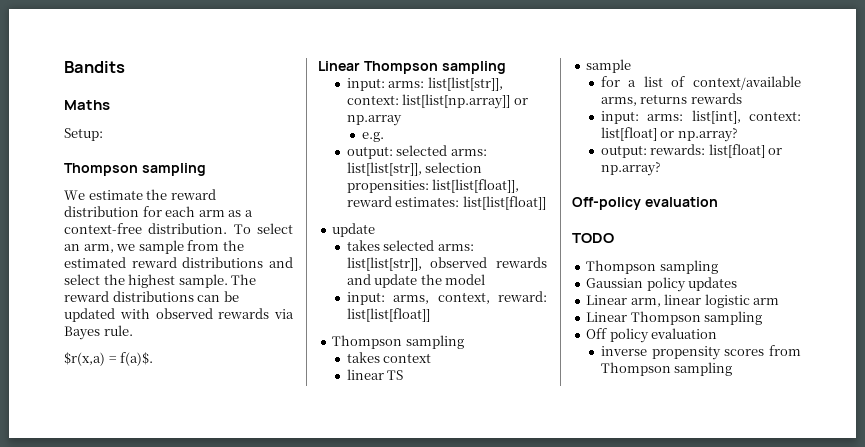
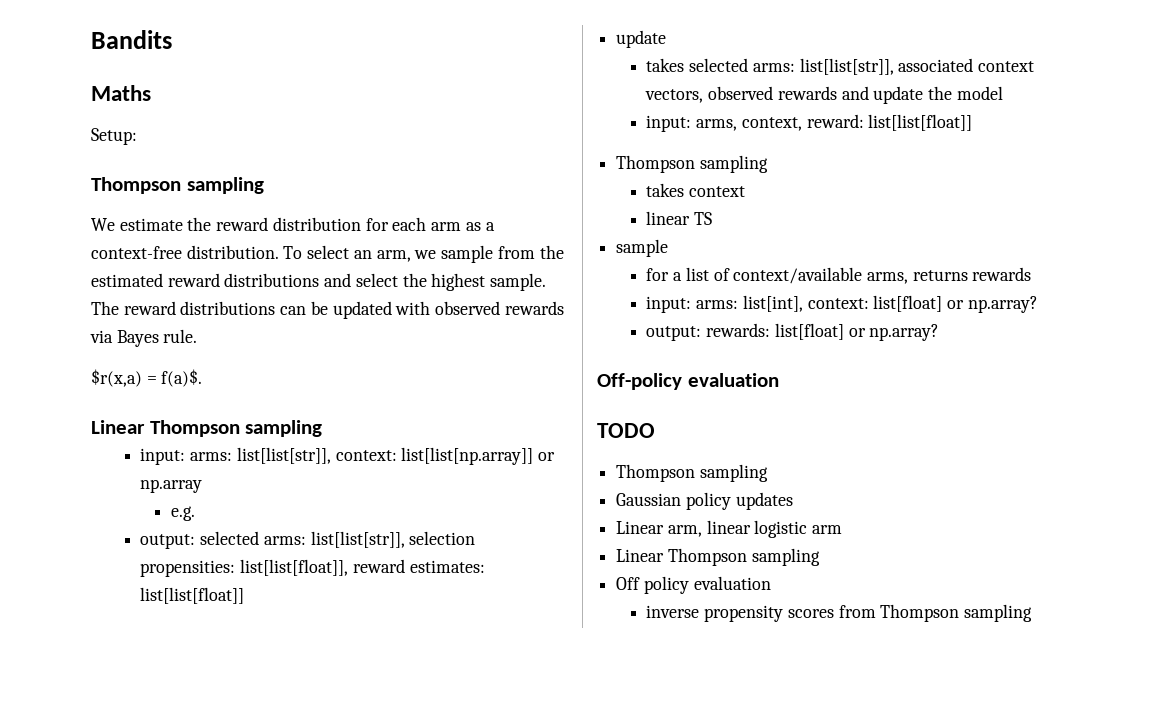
(422, 264) none -> [898,58,1035,72] [645,89,704,103] associated context vectors,

